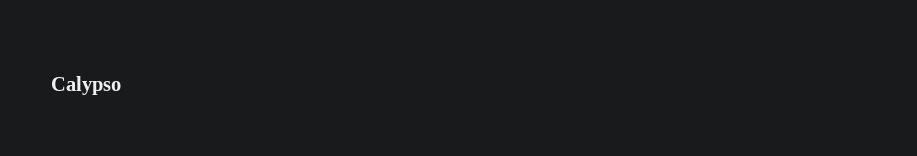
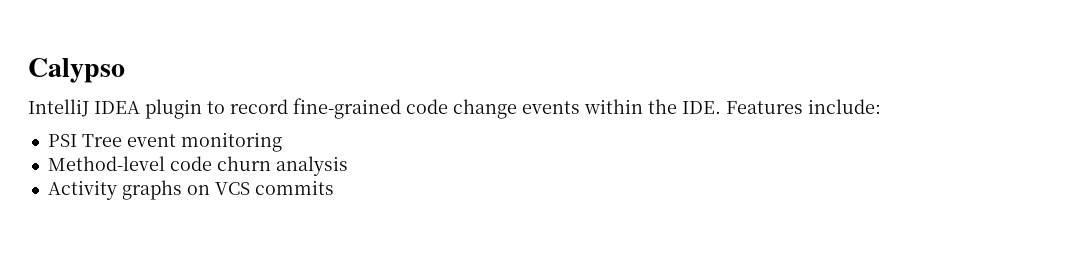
(121, 85) none -> [28,98,881,119] [47,132,282,152] [47,156,348,176] [47,180,334,200] // IntelliJ IDEA plugin to record fine-grained code change events within the IDE. Features include: // PSI Tree event monitoring // Method-level code churn analysis // Activity graphs on VCS commits

